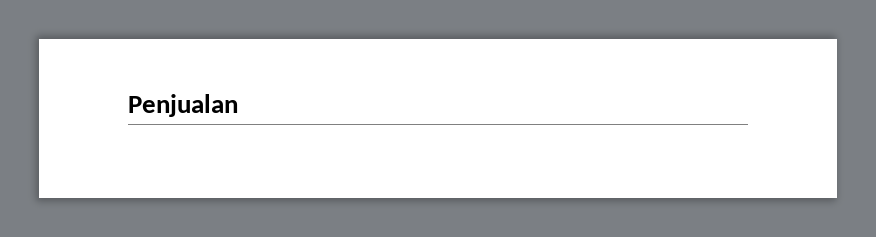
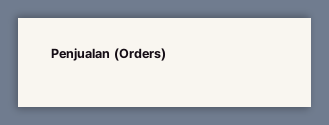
(238, 105) none -> [113,48,166,61] (Orders)

